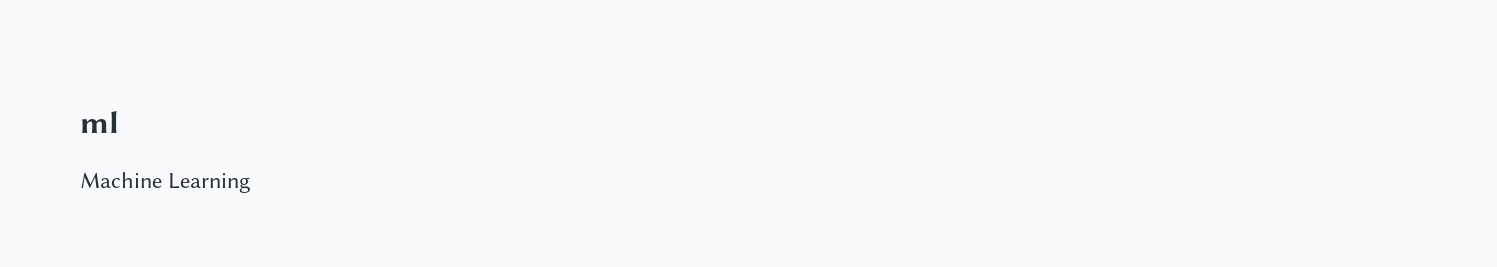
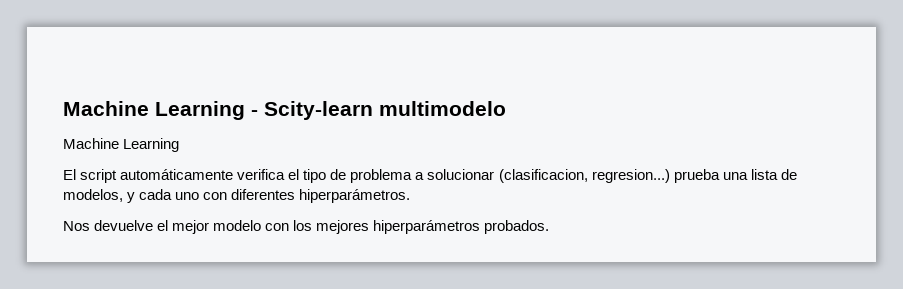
[80,111,119,133] [80,172,251,193] ml // Machine Learning -> [63,101,506,120] [63,138,180,152] [63,169,797,183] [63,189,411,203] [63,220,550,234] Machine Learning - Scity-learn multimodelo // Machine Learning // El script automáticamente verifica el tipo de problema a solucionar (clasificacion, regresion...) prueba una lista de modelos, y cada uno con diferentes hiperparámetros. // Nos devuelve el mejor modelo con los mejores hiperparámetros probados.

